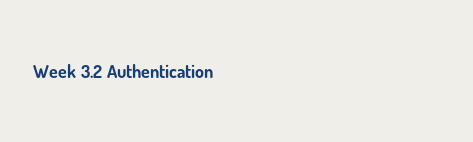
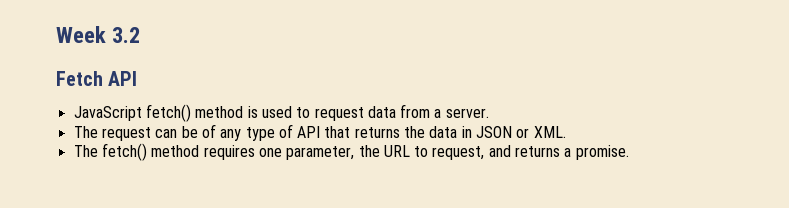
[106,64,213,78] Authentication -> [56,71,138,86] [73,104,489,122] [73,124,566,141] [73,143,629,161] // Fetch API // JavaScript fetch() method is used to request data from a server. // The request can be of any type of API that returns the data in JSON or XML. // The fetch() method requires one parameter, the URL to request, and returns a promise.

